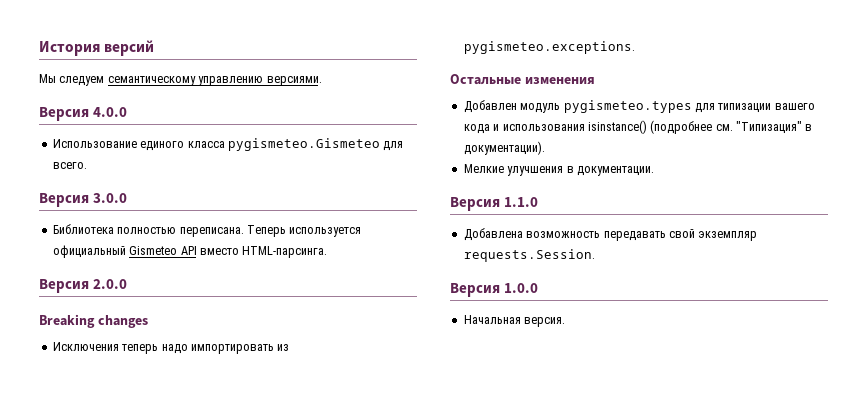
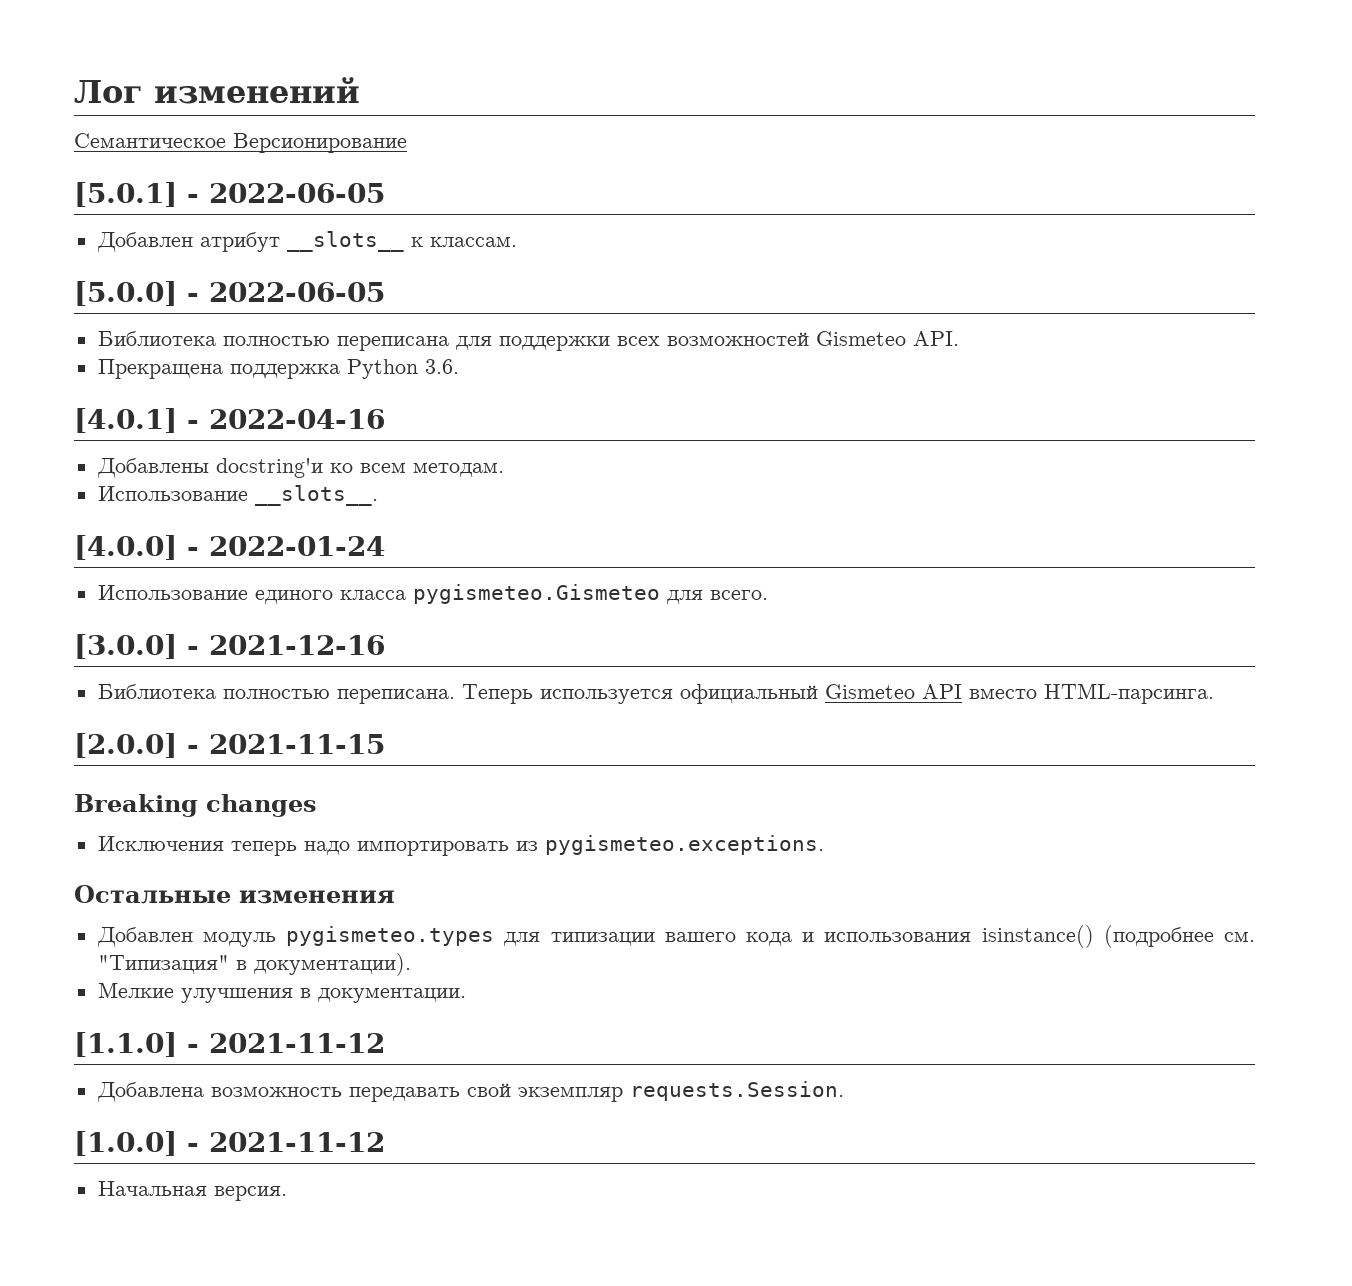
[39,40,155,56] [39,74,322,86] [39,107,128,121] История версий // Мы следуем семантическому управлению версиями. // Версия 4.0.0 -> [74,77,360,104] [74,133,407,153] [74,182,385,207] [96,231,517,252] [74,281,385,306] [97,331,959,351] [97,359,459,379] [74,408,385,433] [96,458,504,478] [97,485,378,506] [74,535,385,560] Лог изменений // Семантическое Версионирование // [5.0.1] - 2022-06-05 // Добавлен атрибут __slots__ к классам. // [5.0.0] - 2022-06-05 // Библиотека полностью переписана для поддержки всех возможностей Gismeteo API. // Прекращена поддержка Python 3.6. // [4.0.1] - 2022-04-16 // Добавлены docstring'и ко всем методам. // Использование __slots__. // [4.0.0] - 2022-01-24
[39,193,128,207] Версия 3.0.0 -> [74,634,385,659] [3.0.0] - 2021-12-16
[39,279,128,293] Версия 2.0.0 -> [74,733,385,758] [2.0.0] - 2021-11-15
[450,197,539,211] Версия 1.1.0 -> [74,1032,385,1057] [1.1.0] - 2021-11-12
[450,283,539,297] Версия 1.0.0 -> [74,1131,385,1156] [1.0.0] - 2021-11-12

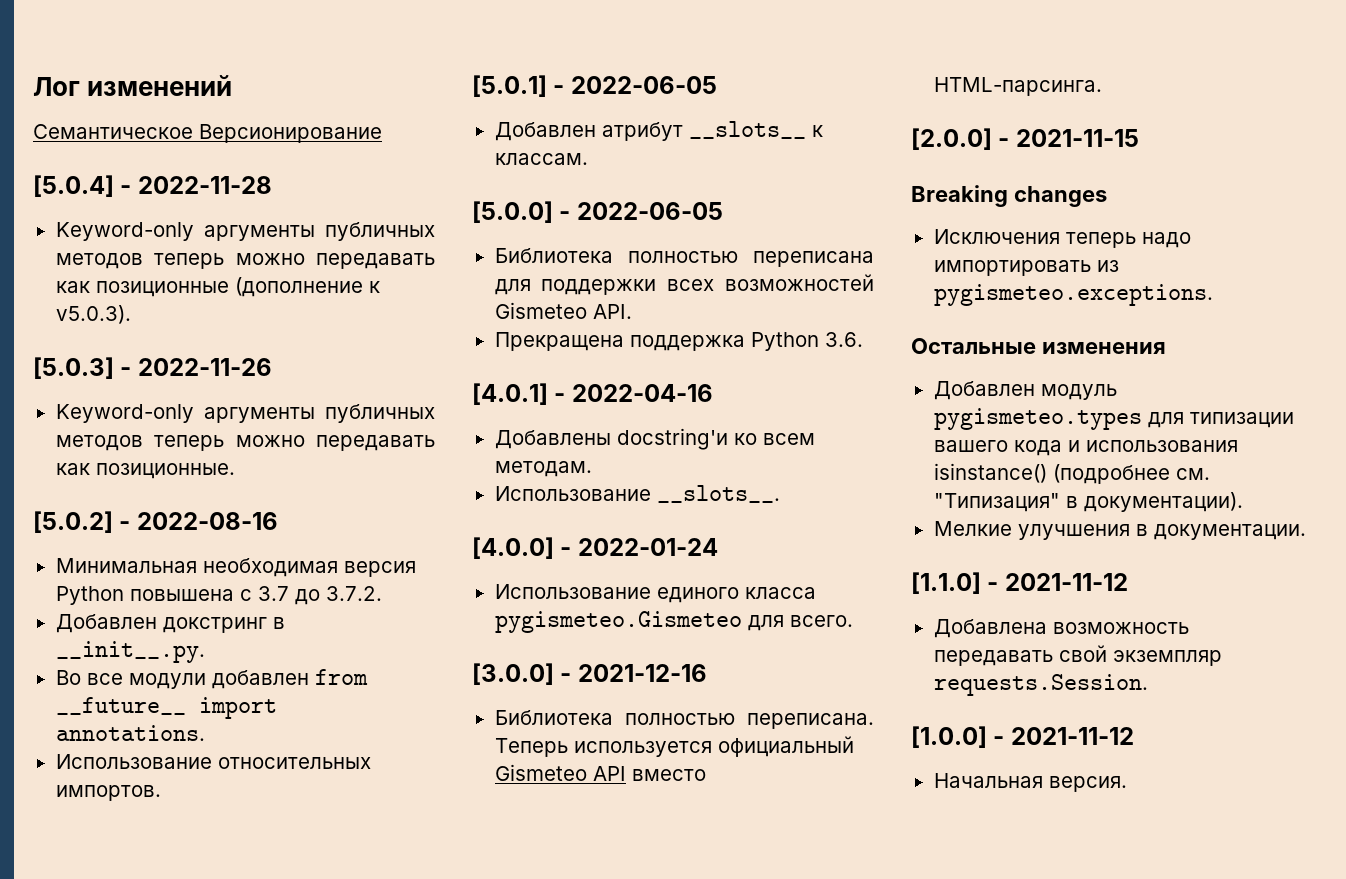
(407, 143) none -> [33,175,272,197] [55,222,435,241] [55,253,435,269] [55,277,380,297] [55,305,131,324] [33,357,272,379] [55,404,435,423] [55,435,435,451] [55,463,235,479] [33,511,278,533] [55,558,416,577] [55,586,382,605] [55,614,285,633] [55,641,205,663] [55,669,368,689] [55,697,277,719] [55,725,205,741] [55,754,371,769] [55,785,161,801] // [5.0.4] - 2022-11-28 // Keyword-only аргументы публичных методов теперь можно передавать как позиционные (дополнение к v5.0.3). // [5.0.3] - 2022-11-26 // Keyword-only аргументы публичных методов теперь можно передавать как позиционные. // [5.0.2] - 2022-08-16 // Минимальная необходимая версия Python повышена с 3.7 до 3.7.2. // Добавлен докстринг в __init__.py. // Во все модули добавлен from __future__ import annotations. // Использование относительных импортов.

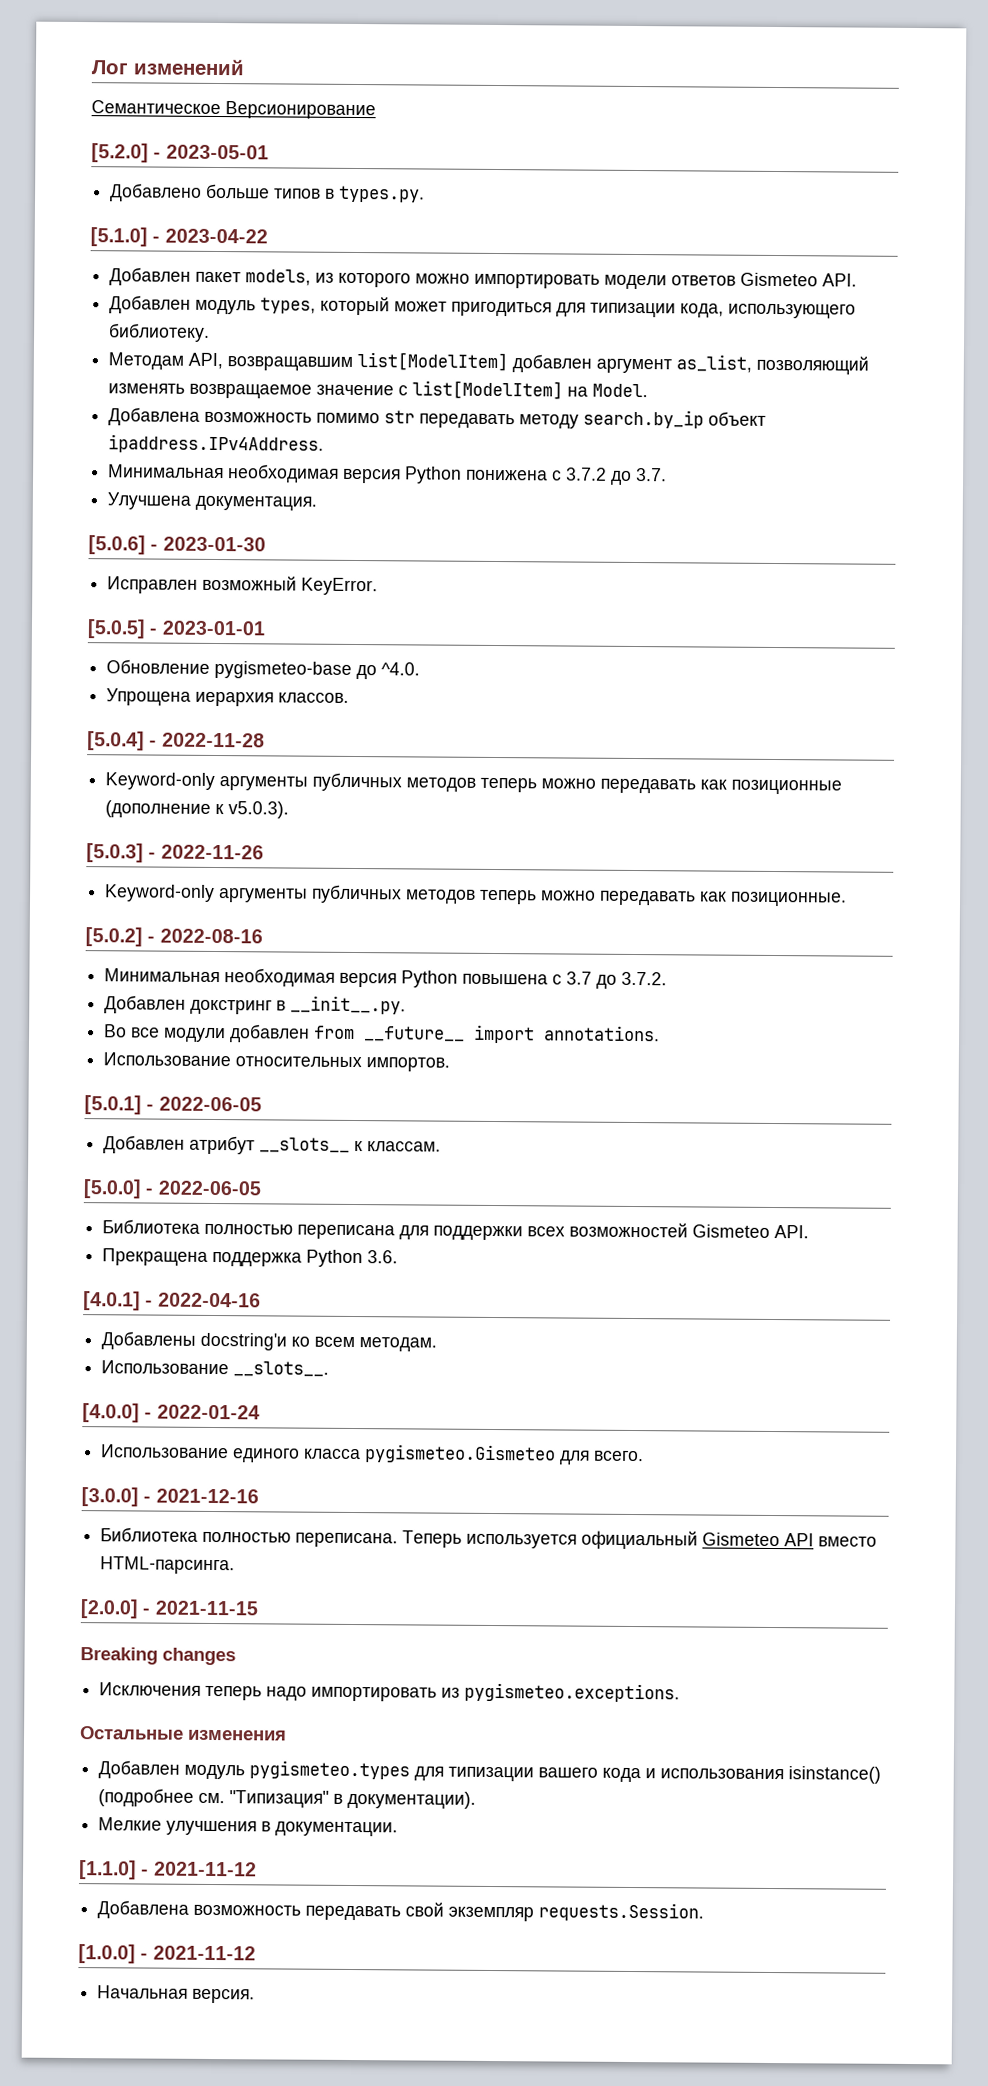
(382, 133) none -> [91,143,269,163] [110,183,426,203] [90,227,268,247] [109,267,858,290] [109,295,857,319] [109,323,211,342] [108,352,870,375] [108,380,649,400] [108,407,767,429] [108,434,325,454] [108,464,668,485] [107,492,318,511] [88,535,266,555] [107,575,379,596] [87,619,266,639] [106,659,421,680] [106,688,350,707] // [5.2.0] - 2023-05-01 // Добавлено больше типов в types.py. // [5.1.0] - 2023-04-22 // Добавлен пакет models, из которого можно импортировать модели ответов Gismeteo API. // Добавлен модуль types, который может пригодиться для типизации кода, использующего библиотеку. // Методам API, возвращавшим list[ModelItem] добавлен аргумент as_list, позволяющий изменять возвращаемое значение с list[ModelItem] на Model. // Добавлена возможность помимо str передавать методу search.by_ip объект ipaddress.IPv4Address. // Минимальная необходимая версия Python понижена с 3.7.2 до 3.7. // Улучшена документация. // [5.0.6] - 2023-01-30 // Исправлен возможный KeyError. // [5.0.5] - 2023-01-01 // Обновление pygismeteo-base до ^4.0. // Упрощена иерархия классов.

